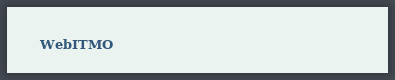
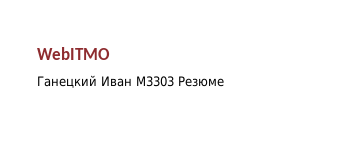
(113, 44) none -> [37,75,224,88] // Ганецкий Иван М3303 Резюме

